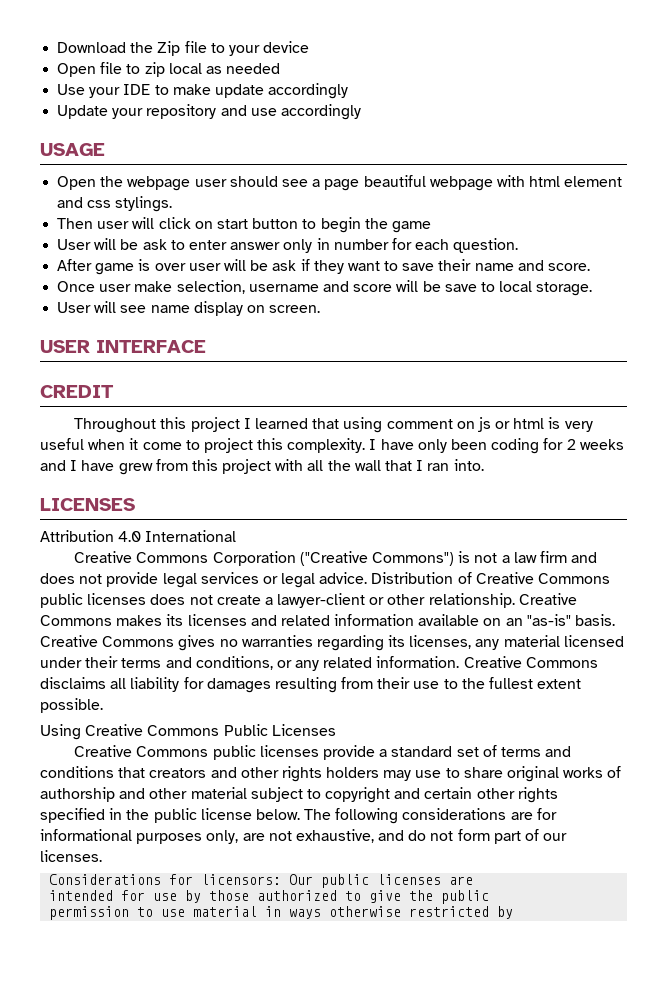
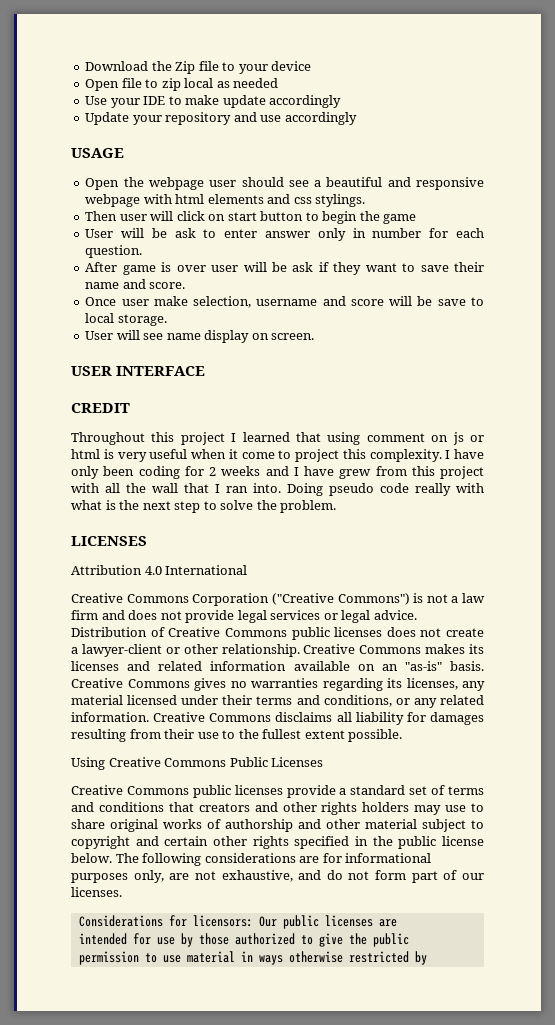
[324,175,426,191] page beautiful -> [326,177,484,190] beautiful and responsive
[564,176,623,187] element -> [207,194,264,204] elements
(484, 465) none -> [287,483,484,496] [71,500,337,513] Doing pseudo code really with what is the next step to solve the problem.

